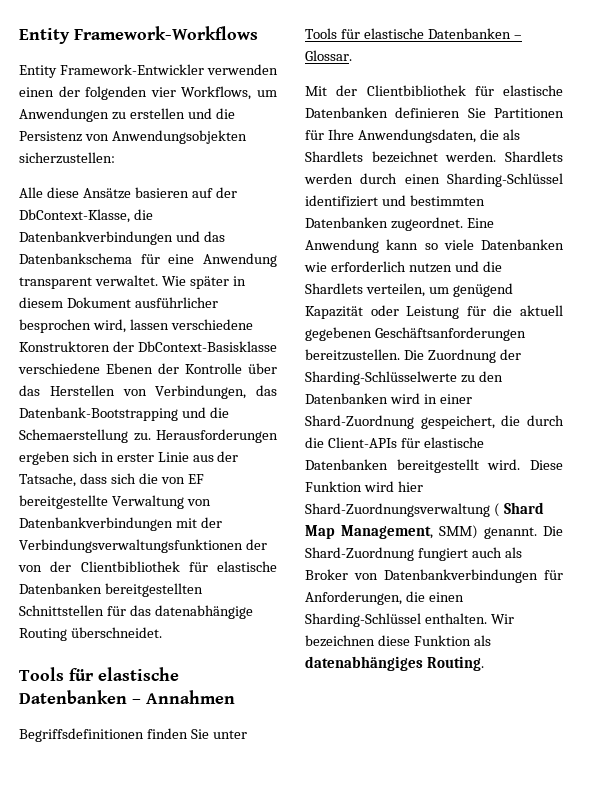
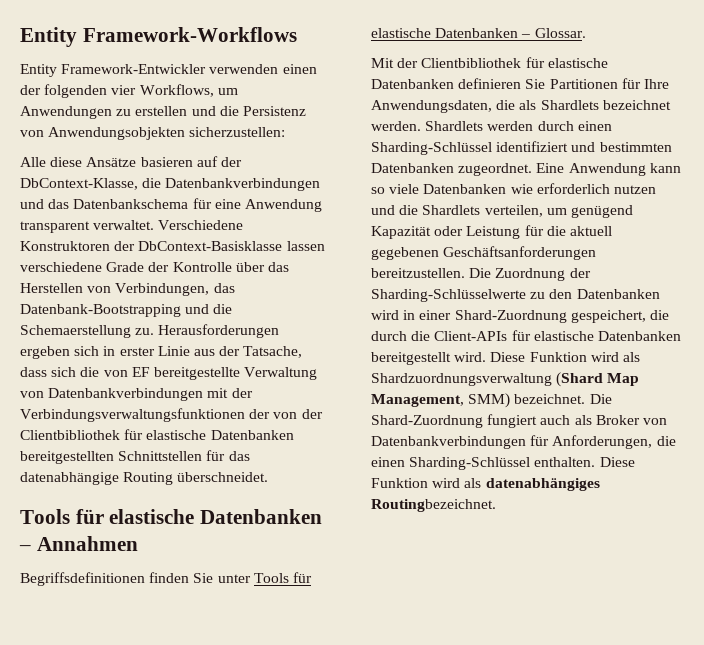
[161,276,246,289] [19,297,218,308] [19,319,253,333] [19,341,277,352] [18,363,153,374] Wie später in diesem Dokument ausführlicher besprochen wird, lassen verschiedene Konstruktoren der DbContext-Basisklasse verschiedene Ebenen -> [158,220,244,230] [20,241,325,251] [20,262,145,272] Verschiedene Konstruktoren der DbContext-Basisklasse lassen verschiedene Grade
[397,481,423,492] [305,502,544,517] hier Shard-Zuordnungsverwaltung ( Shard -> [622,352,640,362] [371,372,604,387] als Shardzuordnungsverwaltung (Shard
[484,527,537,539] genannt. -> [514,394,586,404] bezeichnet.
[490,614,514,624] [305,635,471,647] Wir bezeichnen diese Funktion -> [599,457,635,467] [371,478,461,488] Diese Funktion wird
[426,656,484,671] Routing. -> [371,499,496,512] Routingbezeichnet.

